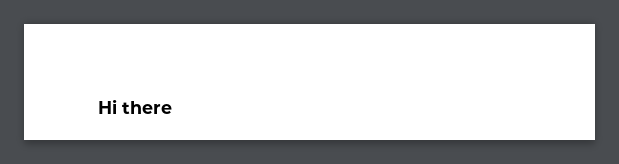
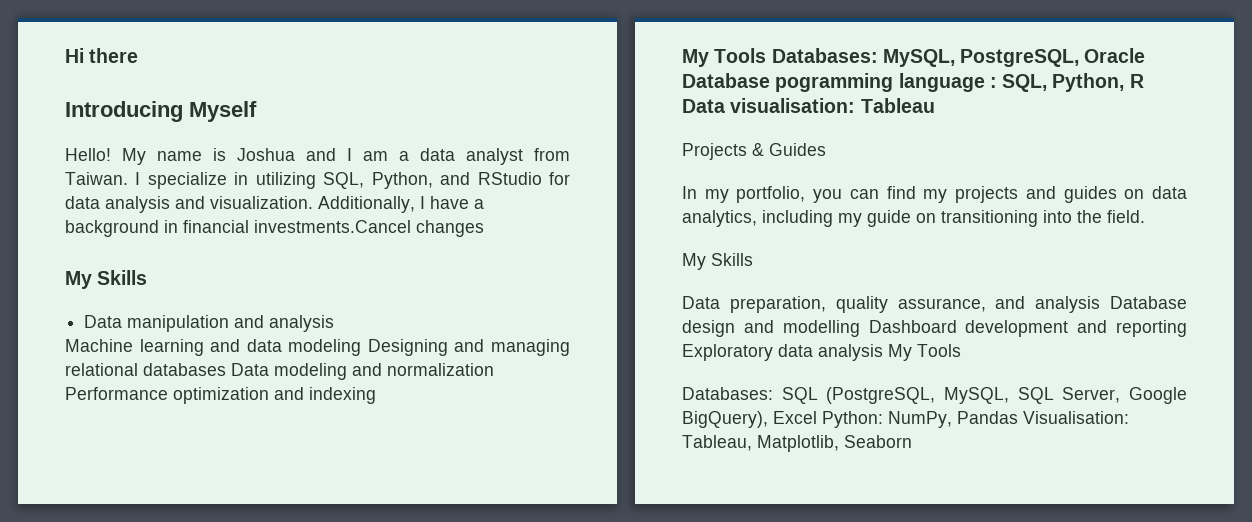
(172, 107) none -> [65,101,257,122] [65,148,570,165] [65,172,570,189] [65,196,484,213] [65,220,484,237] [65,270,148,289] [84,315,335,332] [65,339,570,356] [65,363,494,380] [65,387,376,404] [682,48,1146,67] [682,73,1144,92] [682,98,935,113] [682,143,826,160] [682,186,1187,203] [682,210,1145,227] [682,253,753,270] [682,296,1187,313] [682,320,1187,337] [682,344,961,361] [682,387,1187,404] [682,411,1129,428] [682,435,912,452] // Introducing Myself // Hello! My name is Joshua and I am a data analyst from Taiwan. I specialize in utilizing SQL, Python, and RStudio for data analysis and visualization. Additionally, I have a background in financial investments.Cancel changes // My Skills // Data manipulation and analysis // Machine learning and data modeling Designing and managing relational databases Data modeling and normalization Performance optimization and indexing // My Tools Databases: MySQL, PostgreSQL, Oracle Database pogramming language : SQL, Python, R Data visualisation: Tableau // Projects & Guides // In my portfolio, you can find my projects and guides on data analytics, including my guide on transitioning into the field. // My Skills // Data preparation, quality assurance, and analysis Database design and modelling Dashboard development and reporting Exploratory data analysis My Tools // Databases: SQL (PostgreSQL, MySQL, SQL Server, Google BigQuery), Excel Python: NumPy, Pandas Visualisation: Tableau, Matplotlib, Seaborn

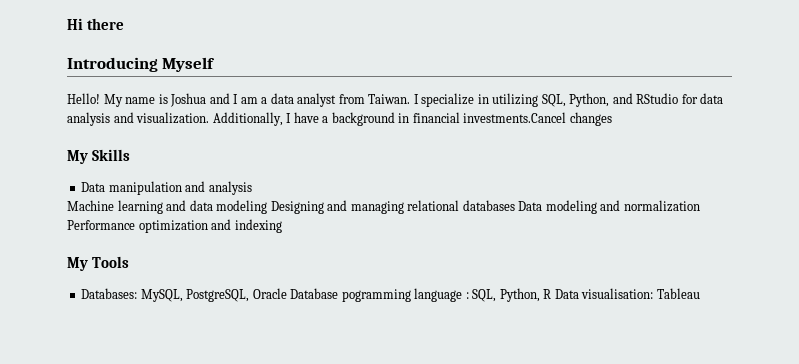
(767, 55) none -> (129, 262) //
[682,143,826,160] [682,186,1187,203] [682,210,1145,227] [682,253,753,270] [682,296,1187,313] [682,320,1187,337] [682,344,961,361] [682,387,1187,404] [682,411,1129,428] [682,435,912,452] // Projects & Guides // In my portfolio, you can find my projects and guides on data analytics, including my guide on transitioning into the field. // My Skills // Data preparation, quality assurance, and analysis Database design and modelling Dashboard development and reporting Exploratory data analysis My Tools // Databases: SQL (PostgreSQL, MySQL, SQL Server, Google BigQuery), Excel Python: NumPy, Pandas Visualisation: Tableau, Matplotlib, Seaborn -> (700, 293) none

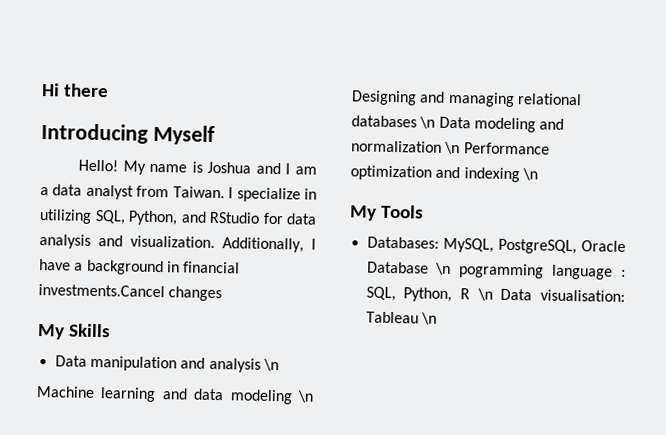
(252, 188) none -> [262,358,279,372] \n
(268, 207) none -> [297,390,314,403] \n
(515, 205) none -> [419,116,436,129] \n
(700, 206) none -> [444,141,461,155] \n
(282, 226) none -> [521,168,538,181] \n
(339, 293) none -> [435,262,452,276] \n
(552, 294) none -> [476,288,493,301] \n
(700, 293) none -> [420,312,437,325] \n

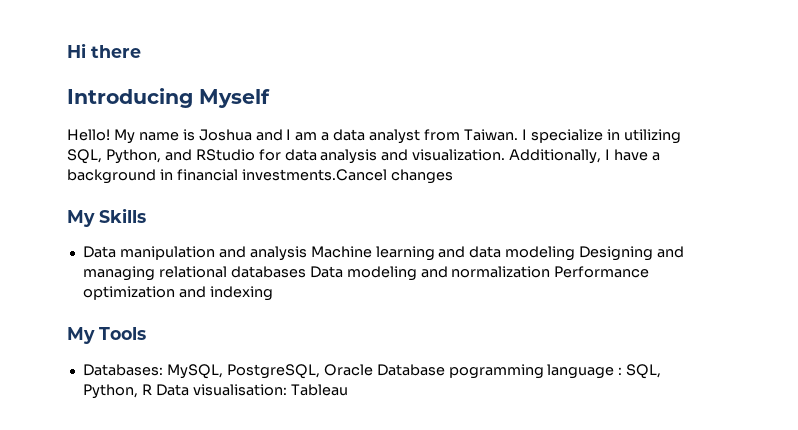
[262,358,279,372] \n // -> (307, 253) none
[297,390,314,403] \n -> (576, 253) none
[419,116,436,129] \n -> (306, 272) none
[444,141,461,155] \n -> (551, 272) none
[521,168,538,181] \n -> (273, 293) none
[435,262,452,276] \n -> (445, 370) none
[476,288,493,301] \n -> (152, 389) none
[420,312,437,325] \n -> (348, 390) none

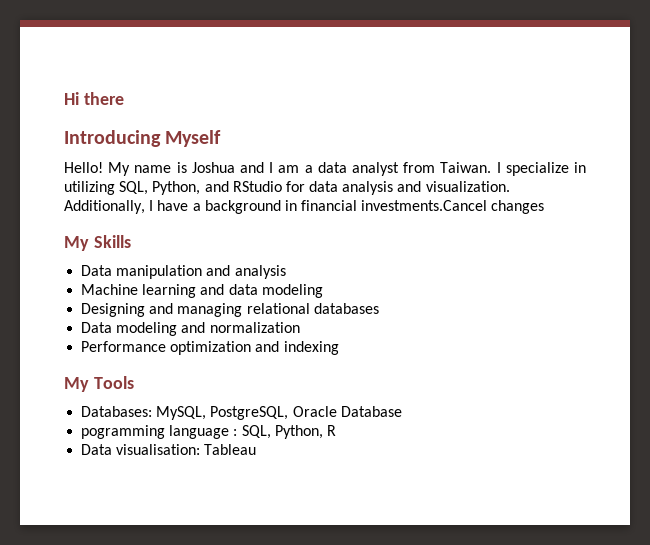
(307, 253) none -> (286, 272) //
(576, 253) none -> (323, 291) //
(306, 272) none -> (379, 308) //
(551, 272) none -> (300, 327) //
(445, 370) none -> (402, 411) //
(152, 389) none -> (336, 430) //

